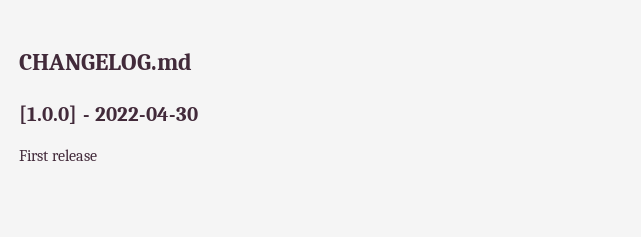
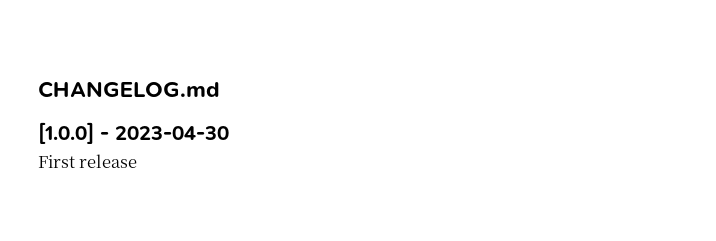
[95,107,199,121] 2022-04-30 -> [115,126,229,140] 2023-04-30

